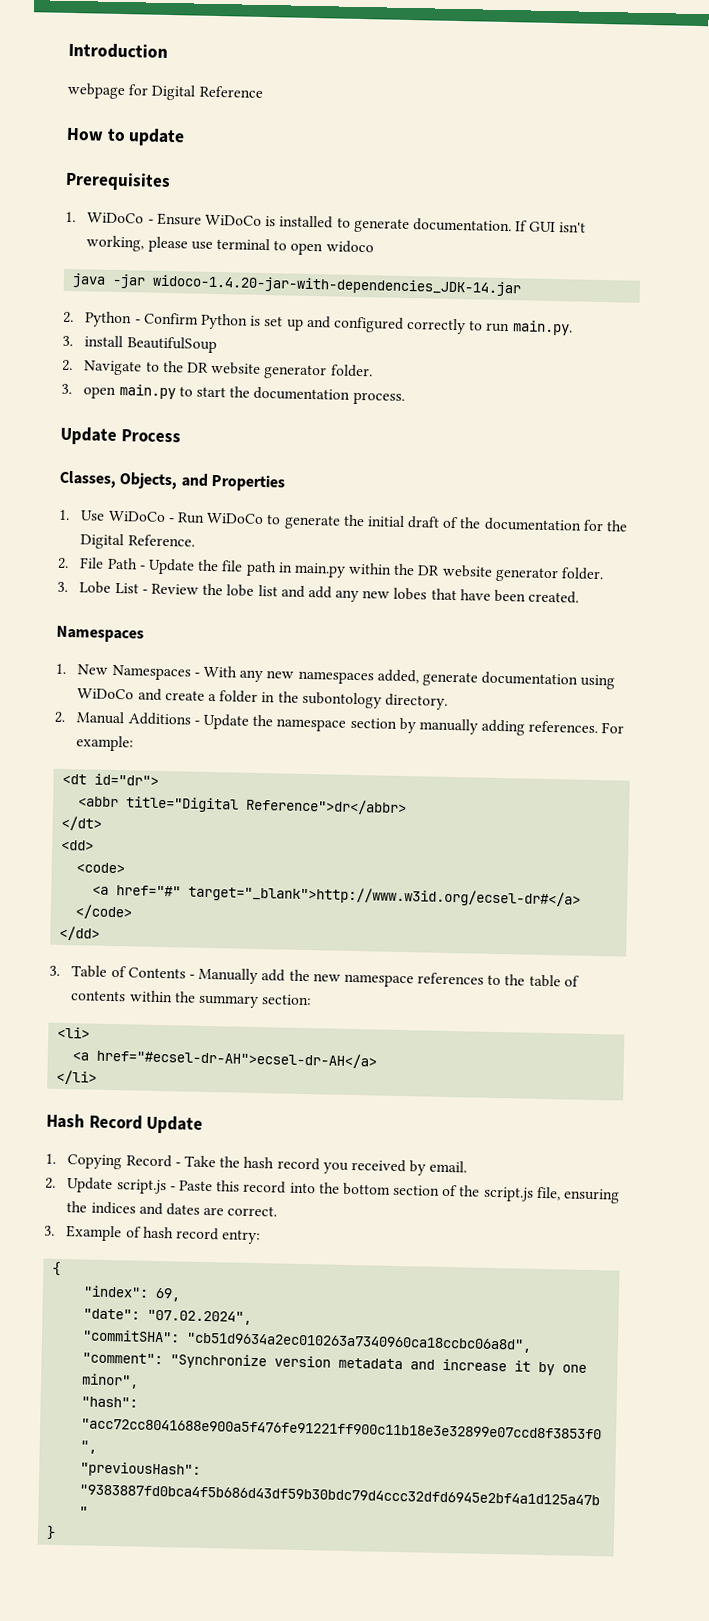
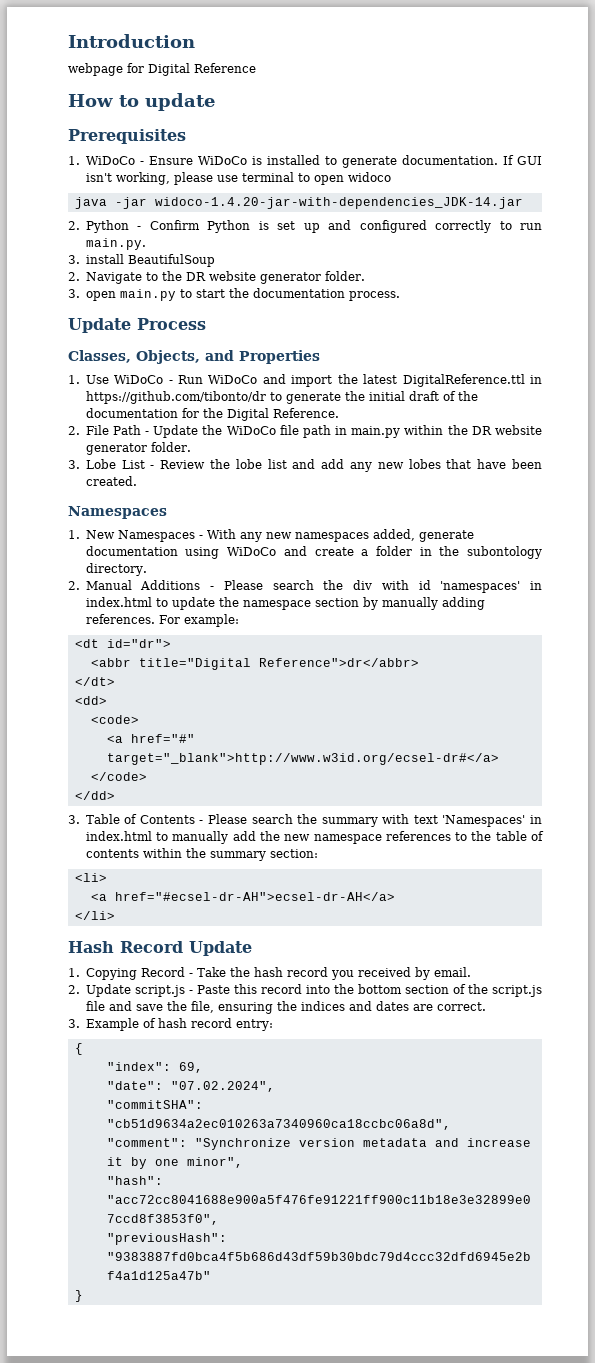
(265, 518) none -> [262,374,542,387] [85,391,266,404] and import the latest DigitalReference.ttl in https://github.com/tibonto/dr
(220, 565) none -> [226,426,276,435] WiDoCo
[202,713,249,730] Update -> [223,580,543,593] [85,597,215,610] Please search the div with id 'namespaces' in index.html to update
[198,967,259,985] Manually -> [208,814,542,827] [85,831,229,844] Please search the summary with text 'Namespaces' in index.html to manually
(534, 1194) none -> [85,1001,187,1011] file and save the

